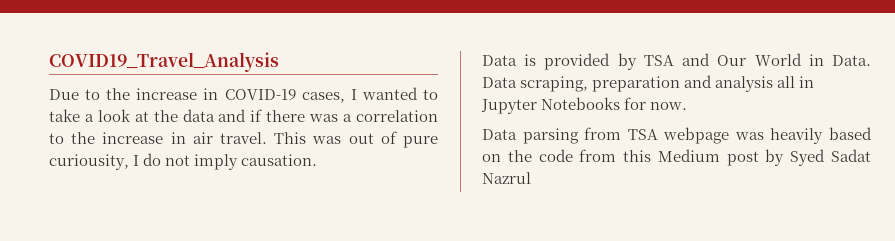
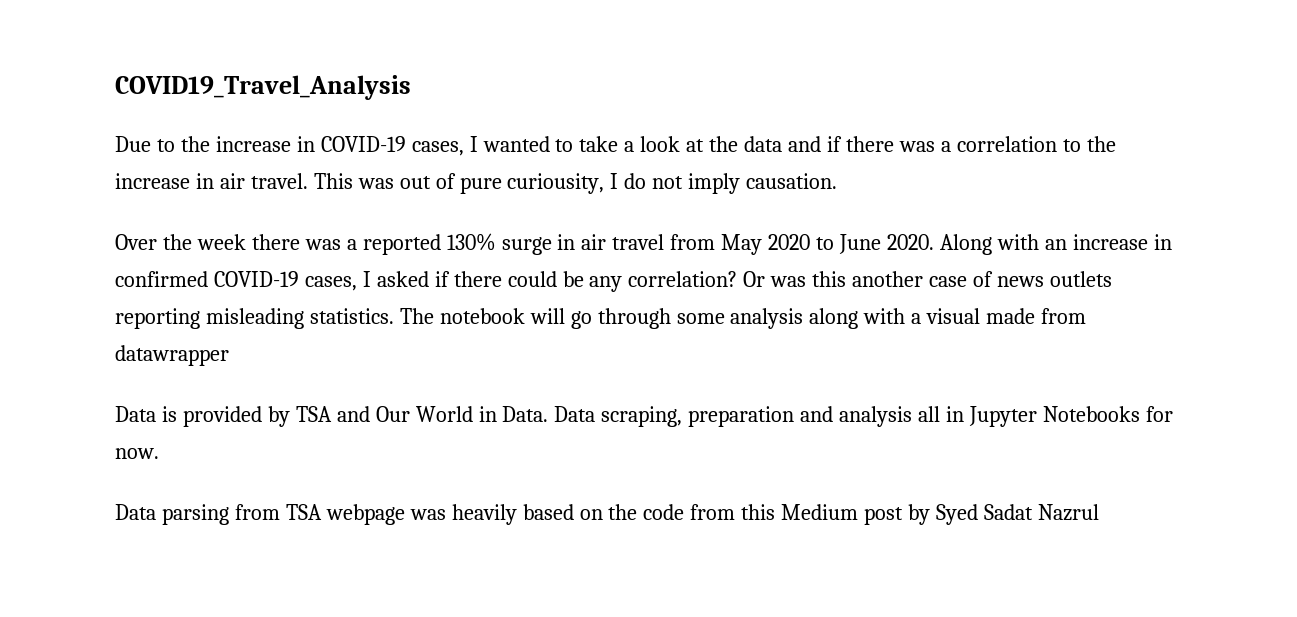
(318, 160) none -> [115,233,1172,255] [115,271,1112,292] [115,308,1087,329] [115,345,229,366] // Over the week there was a reported 130% surge in air travel from May 2020 to June 2020. Along with an increase in confirmed COVID-19 cases, I asked if there could be any correlation? Or was this another case of news outlets reporting misleading statistics. The notebook will go through some analysis along with a visual made from datawrapper

